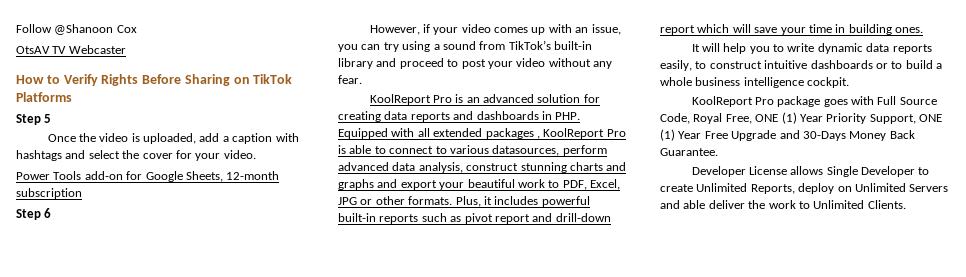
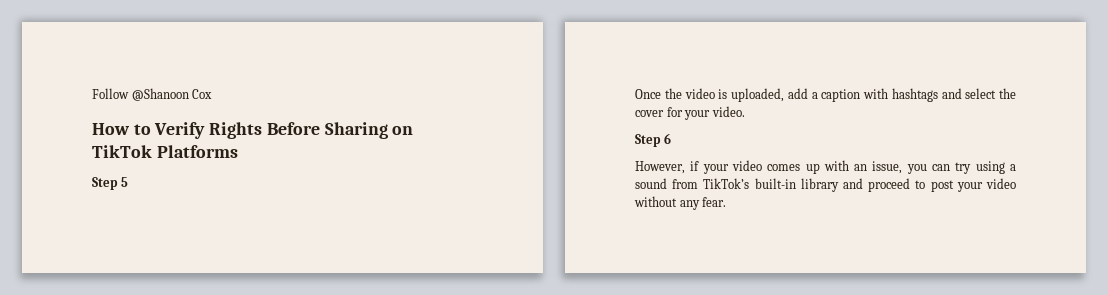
[16,45,126,54] // OtsAV TV Webcaster -> (213, 94) none
[16,171,280,182] [16,188,82,199] // Power Tools add-on for Google Sheets, 12-month subscription -> (745, 111) none
[369,94,600,105] [338,111,581,122] [338,128,626,139] [338,145,607,156] [338,162,627,173] [338,179,620,190] [338,196,590,207] [338,213,611,224] [660,24,923,35] [691,43,932,54] [660,60,942,71] [660,77,850,88] [691,96,937,107] [660,112,942,124] [660,129,915,141] [660,148,718,156] [691,166,930,177] [660,183,949,194] [660,200,906,209] // KoolReport Pro is an advanced solution for creating data reports and dashboards in PHP. Equipped with all extended packages , KoolReport Pro is able to connect to various datasources, perform advanced data analysis, construct stunning charts and graphs and export your beautiful work to PDF, Excel, JPG or other formats. Plus, it includes powerful built-in reports such as pivot report and drill-down report which will save your time in building ones. // It will help you to write dynamic data reports easily, to construct intuitive dashboards or to build a whole business intelligence cockpit. // KoolReport Pro package goes with Full Source Code, Royal Free, ONE (1) Year Priority Support, ONE (1) Year Free Upgrade and 30-Days Money Back Guarantee. // Developer License allows Single Developer to create Unlimited Reports, deploy on Unlimited Servers and able deliver the work to Unlimited Clients. -> (727, 202) none

